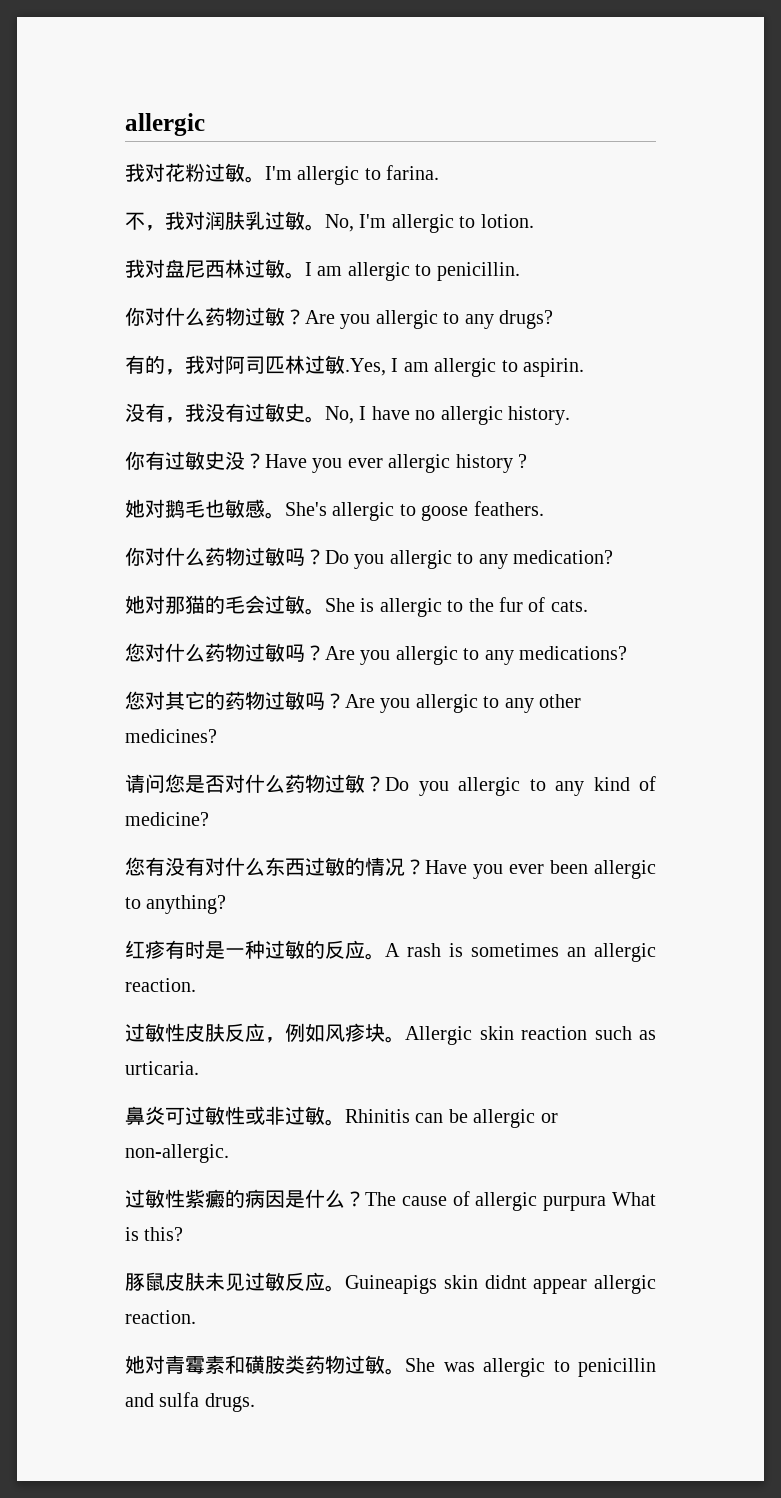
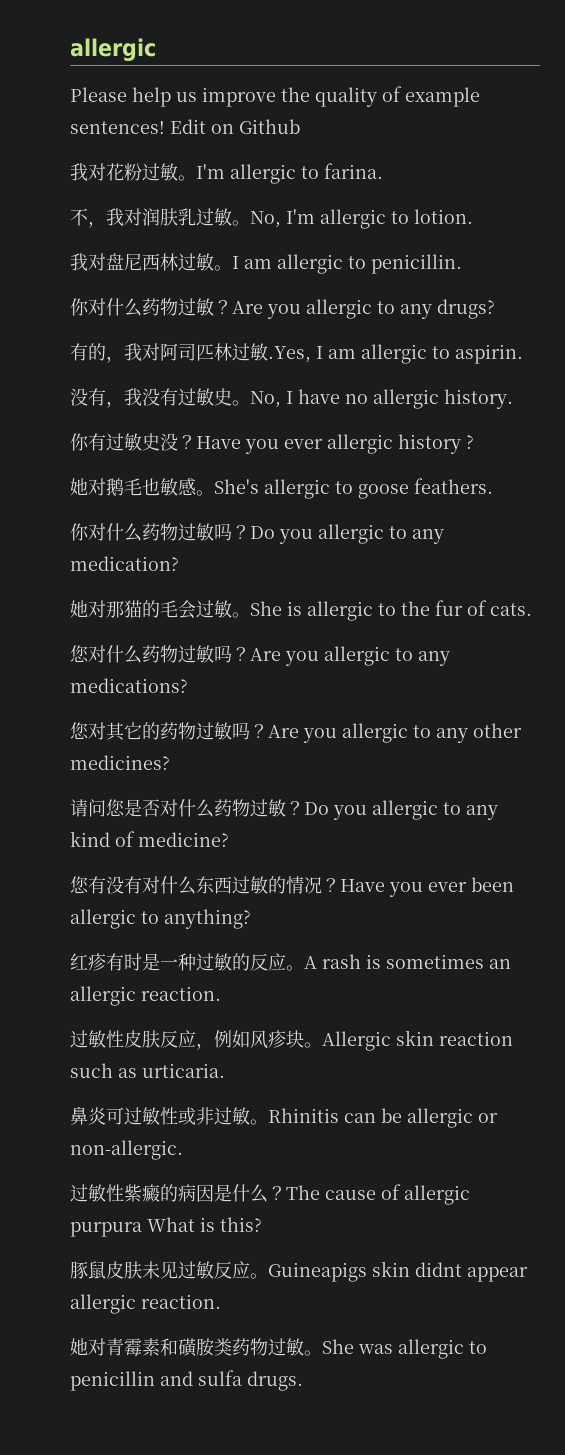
[125,113,205,136] allergic -> [70,38,156,61] [70,86,480,107] [70,119,300,134] allergic // Please help us improve the quality of example sentences! Edit on Github

